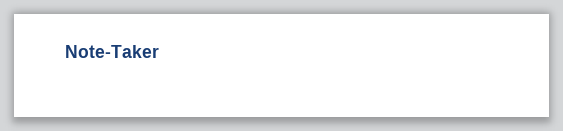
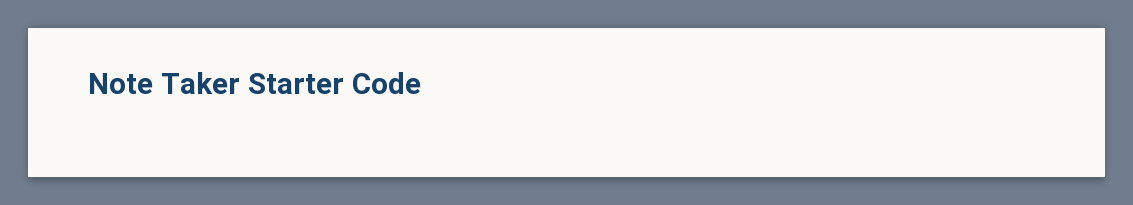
[65,45,159,58] Note-Taker -> [88,72,421,94] Note Taker Starter Code

